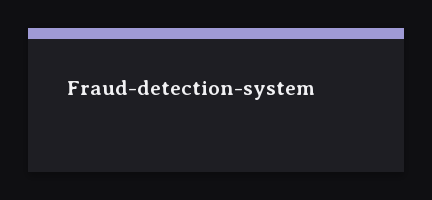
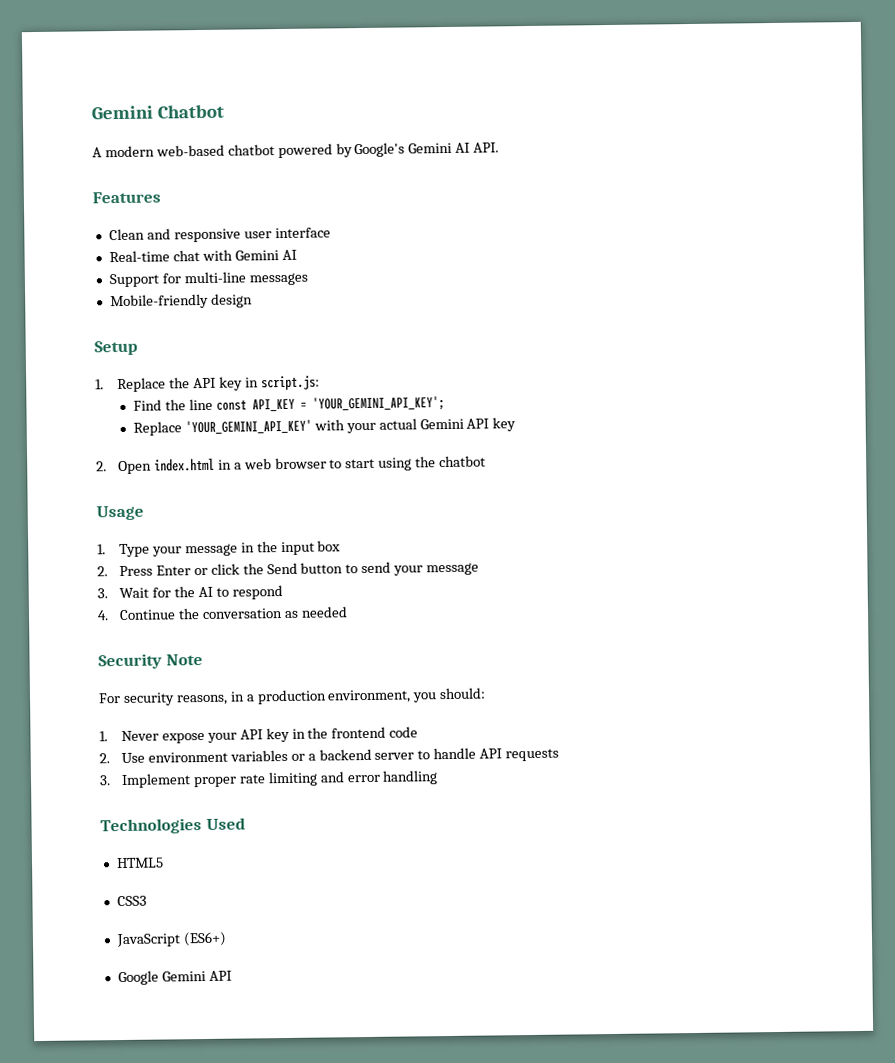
[67,80,315,100] Fraud-detection-system -> [91,104,224,120] [92,142,500,159] [92,191,161,204] [108,227,331,243] [108,249,297,263] [108,271,308,288] [109,293,253,310] [94,340,138,356] [95,375,320,393] [132,396,445,412] [132,417,517,436] [96,455,487,475] [96,505,144,521] [97,540,342,558] [97,561,480,577] [97,585,283,600] [97,606,348,621] [98,653,203,670] [98,687,487,706] [99,726,419,744] [99,747,560,764] [99,770,439,789] [100,817,246,835] [115,857,164,869] [116,895,147,907] [115,931,227,948] [117,970,232,986] Gemini Chatbot // A modern web-based chatbot powered by Google's Gemini AI API. // Features // Clean and responsive user interface // Real-time chat with Gemini AI // Support for multi-line messages // Mobile-friendly design // Setup // 1. Replace the API key in script.js: // Find the line const API_KEY = 'YOUR_GEMINI_API_KEY'; // Replace 'YOUR_GEMINI_API_KEY' with your actual Gemini API key // 2. Open index.html in a web browser to start using the chatbot // Usage // 1. Type your message in the input box // 2. Press Enter or click the Send button to send your message // 3. Wait for the AI to respond // 4. Continue the conversation as needed // Security Note // For security reasons, in a production environment, you should: // 1. Never expose your API key in the frontend code // 2. Use environment variables or a backend server to handle API requests // 3. Implement proper rate limiting and error handling // Technologies Used // HTML5 // CSS3 // JavaScript (ES6+) // Google Gemini API

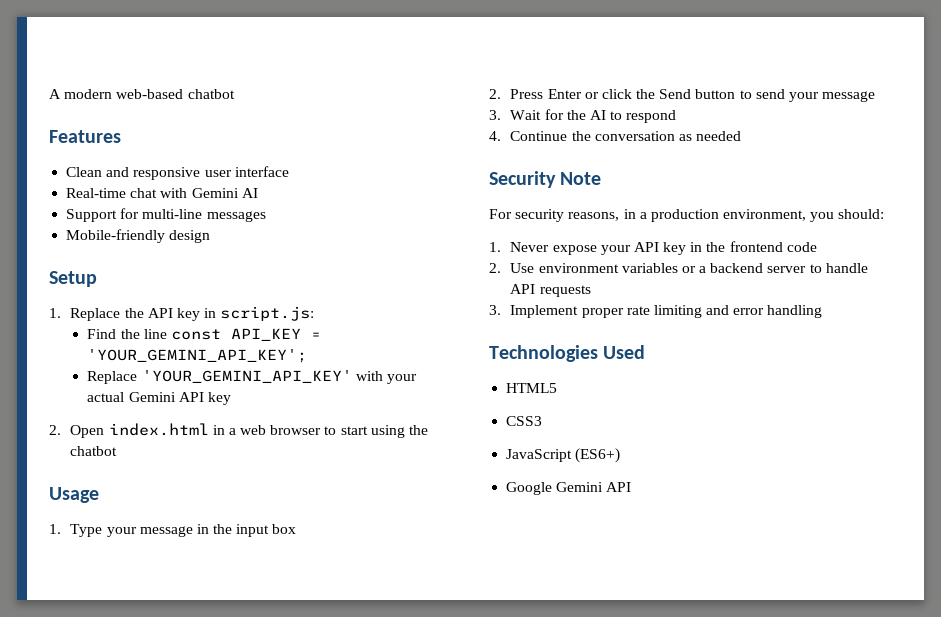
[91,104,224,120] Gemini Chatbot // -> (49, 94) none
[277,142,500,159] powered by Google's Gemini AI API. -> (235, 94) none

